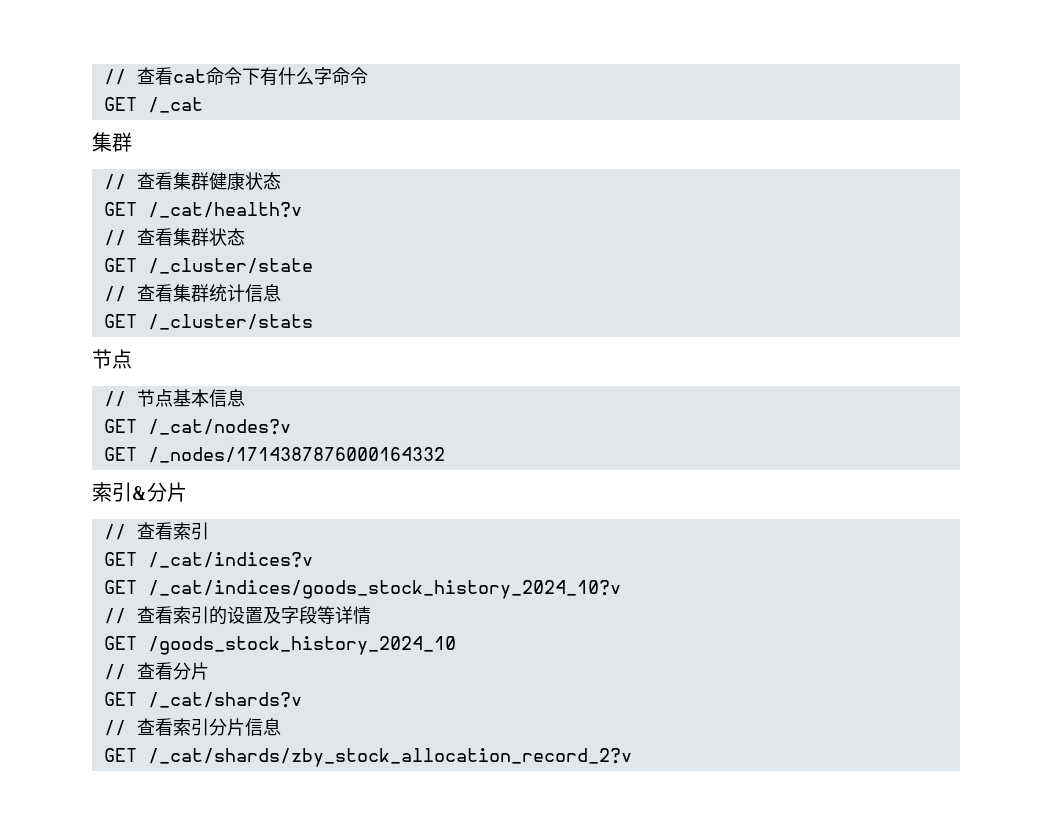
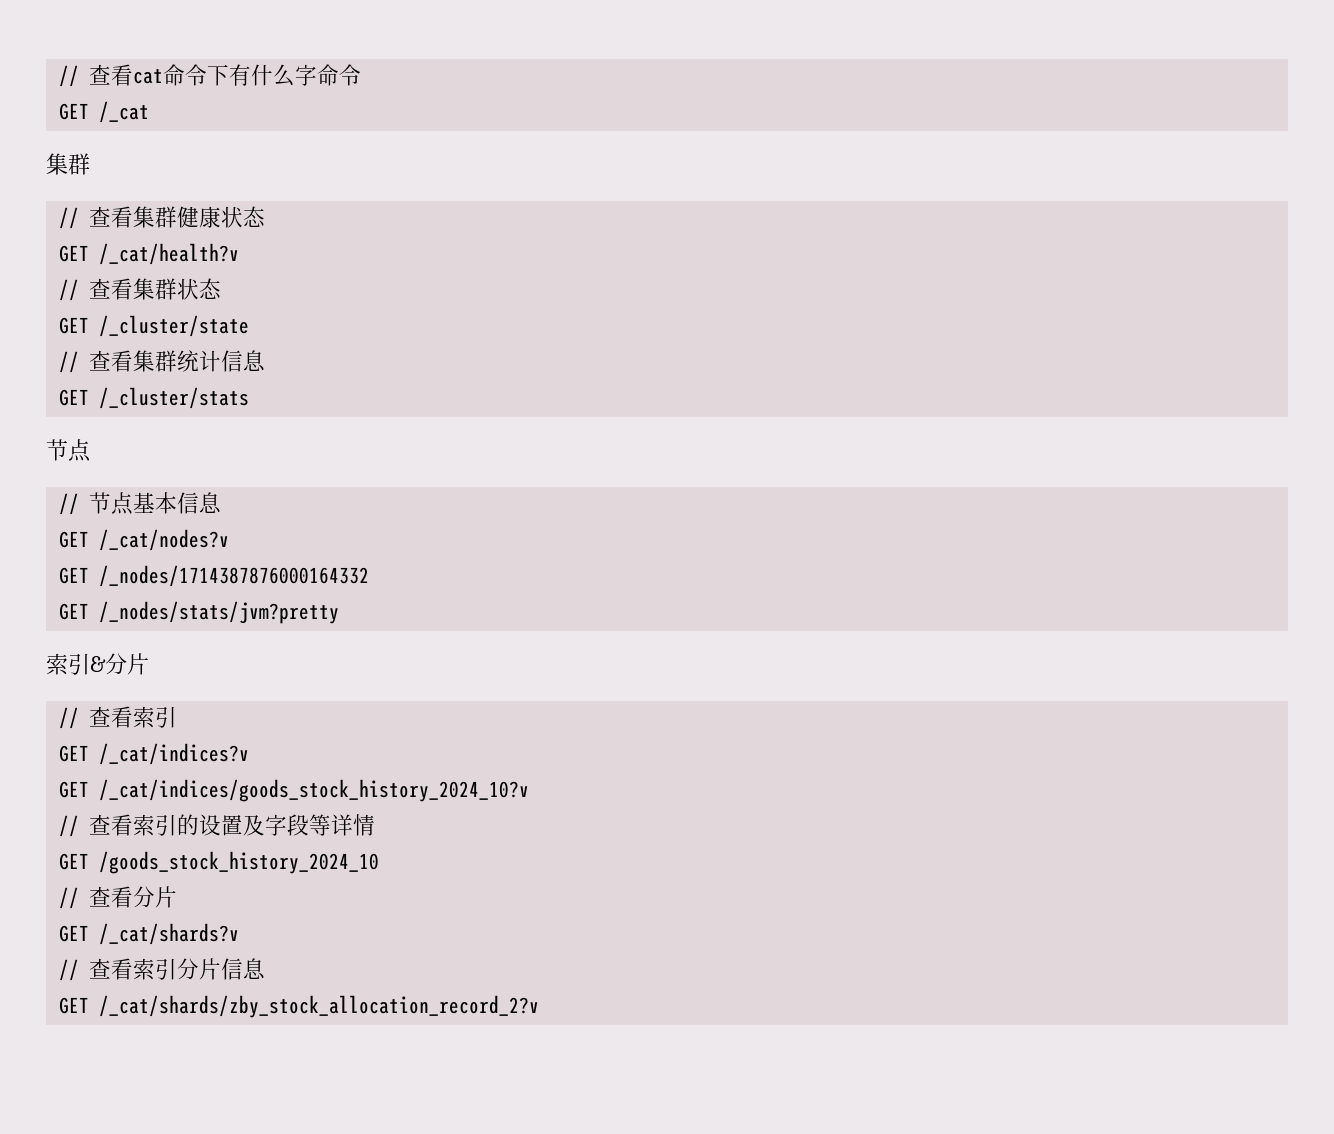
(445, 455) none -> [59,601,340,624] // GET /_nodes/stats/jvm?pretty

